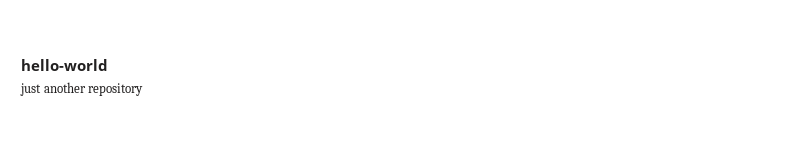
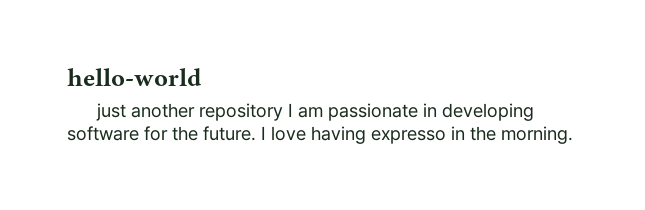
(144, 89) none -> [287,103,534,121] [67,126,573,144] I am passionate in developing software for the future. I love having expresso in the morning.

